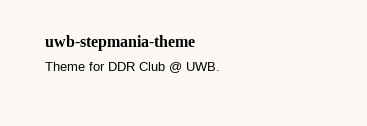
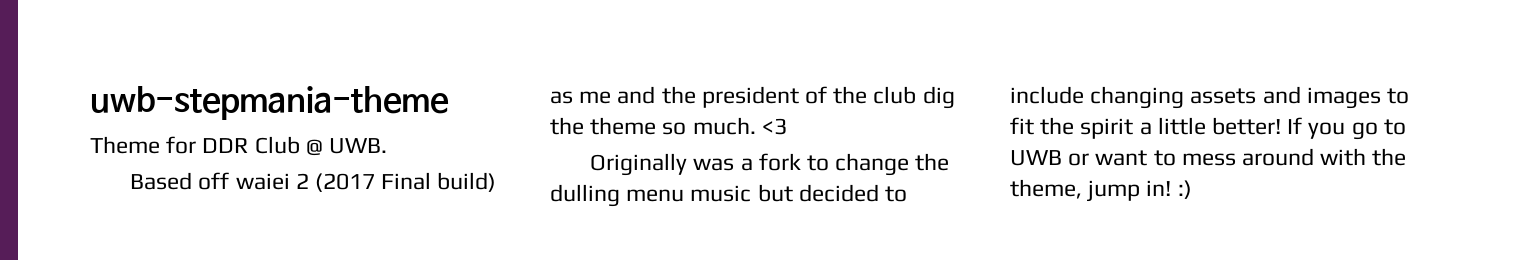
(220, 66) none -> [130,172,497,192] [550,86,955,109] [550,117,787,135] [590,153,950,176] [550,184,908,207] [1010,86,1410,109] [1010,117,1406,140] [1010,148,1407,166] [1010,179,1192,202] // Based off waiei 2 (2017 Final build) as me and the president of the club dig the theme so much. <3 // Originally was a fork to change the dulling menu music but decided to include changing assets and images to fit the spirit a little better! If you go to UWB or want to mess around with the theme, jump in! :)

